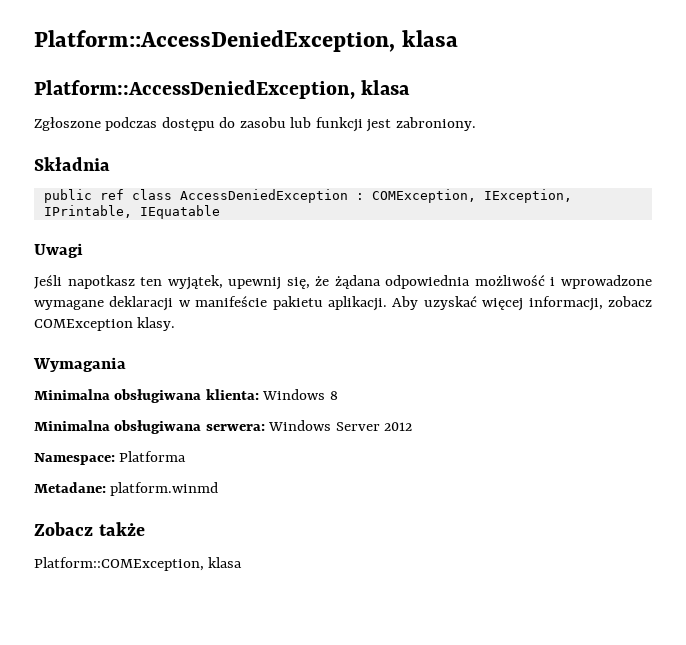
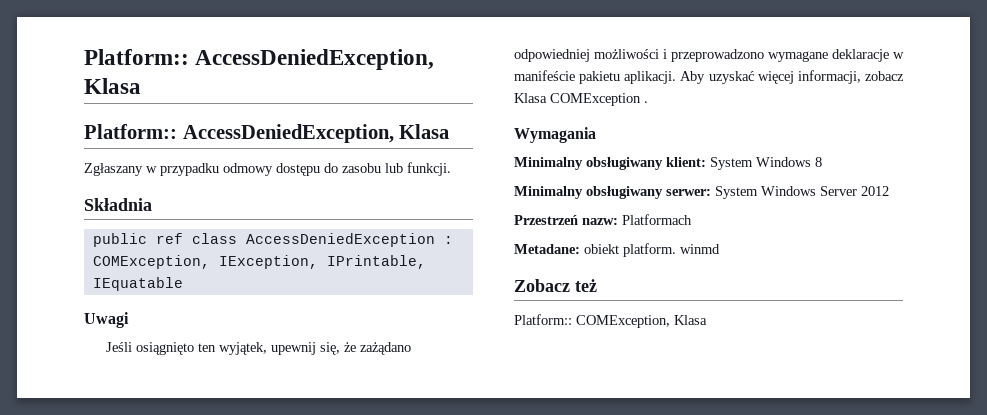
[34,30,459,52] [34,80,411,99] [34,117,158,131] Platform::AccessDeniedException, klasa // Platform::AccessDeniedException, klasa // Zgłoszone podczas -> [84,49,435,70] [84,78,141,94] [84,124,450,143] [84,163,273,176] Platform:: AccessDeniedException, Klasa // Platform:: AccessDeniedException, Klasa // Zgłaszany w przypadku odmowy
[315,117,476,132] funkcji jest zabroniony. -> [407,162,451,176] funkcji.
[67,275,135,289] napotkasz -> [136,342,195,355] osiągnięto
[334,275,652,289] [34,296,174,311] żądana odpowiednia możliwość i wprowadzone wymagane deklaracji -> [360,342,412,355] [514,49,889,62] zażądano odpowiedniej możliwości i przeprowadzono wymagane deklaracje
[34,317,176,331] [33,357,126,372] [34,389,338,403] [34,420,413,434] [34,451,187,465] [34,482,219,496] [34,522,145,536] [34,557,243,571] COMException klasy. // Wymagania // Minimalna obsługiwana klienta: Windows 8 // Minimalna obsługiwana serwera: Windows Server 2012 // Namespace: Platforma // Metadane: platform.winmd // Zobacz także // Platform::COMException, klasa -> [514,93,648,106] [514,127,596,143] [514,157,822,170] [514,186,889,199] [514,214,692,225] [514,243,720,257] [514,279,597,292] [514,314,707,328] Klasa COMException . // Wymagania // Minimalny obsługiwany klient: System Windows 8 // Minimalny obsługiwany serwer: System Windows Server 2012 // Przestrzeń nazw: Platformach // Metadane: obiekt platform. winmd // Zobacz też // Platform:: COMException, Klasa

